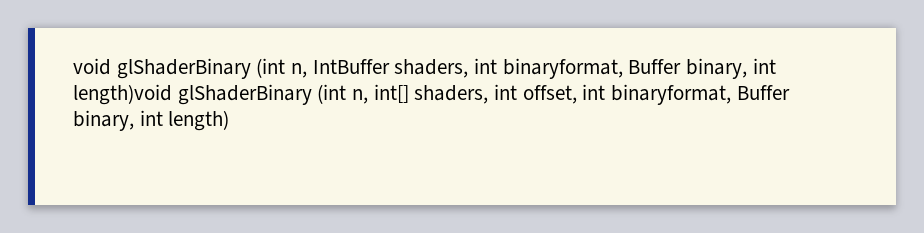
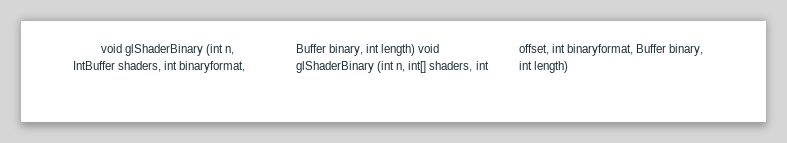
[73,84,172,105] length)void -> [381,44,440,56] length) void

